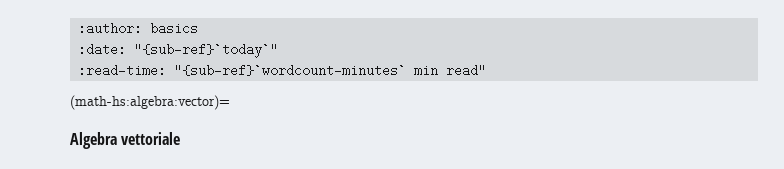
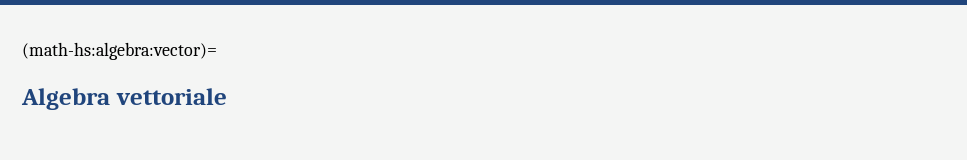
[78,22,199,35] [78,43,279,58] [78,64,487,77] :author: basics // :date: "{sub-ref}`today`" // :read-time: "{sub-ref}`wordcount-minutes` min read" // -> (22, 51) none

